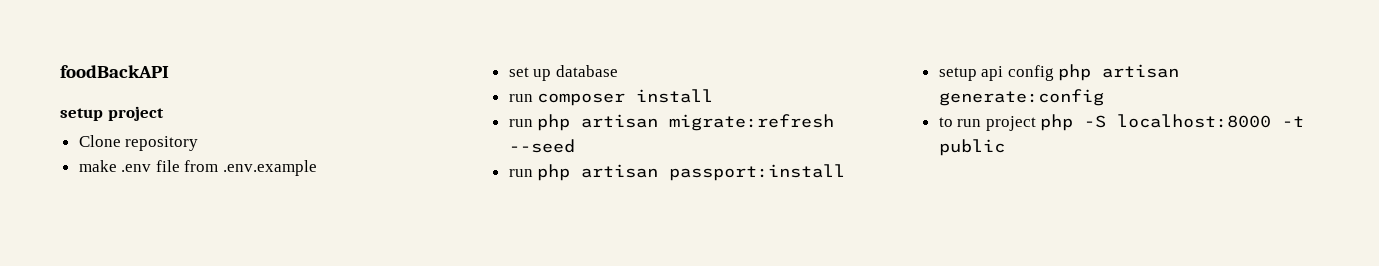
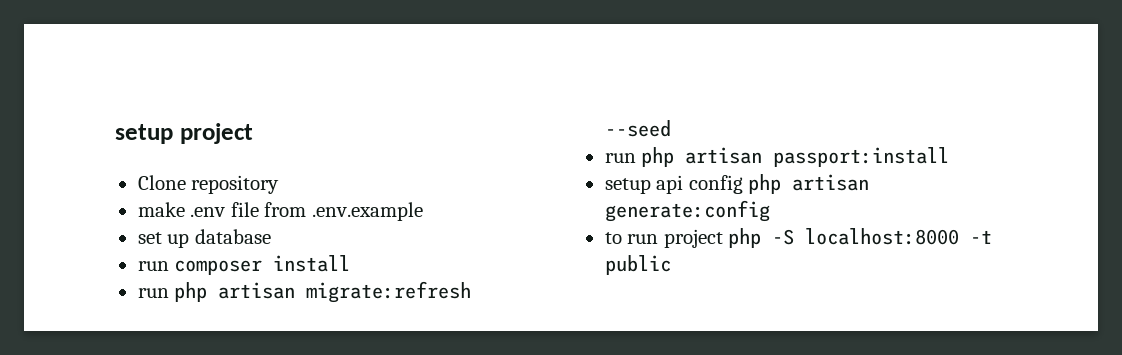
[60,65,169,78] foodBackAPI // -> (115, 134) none

